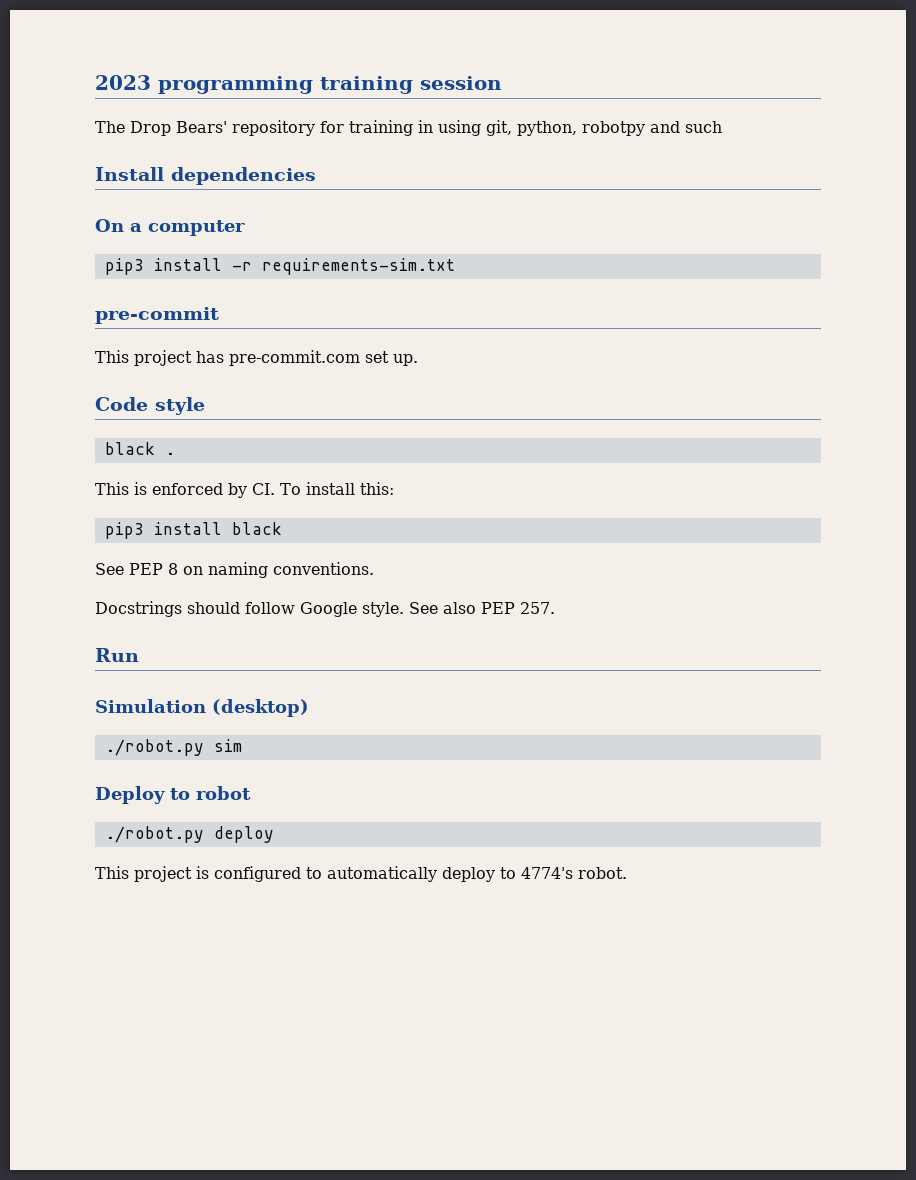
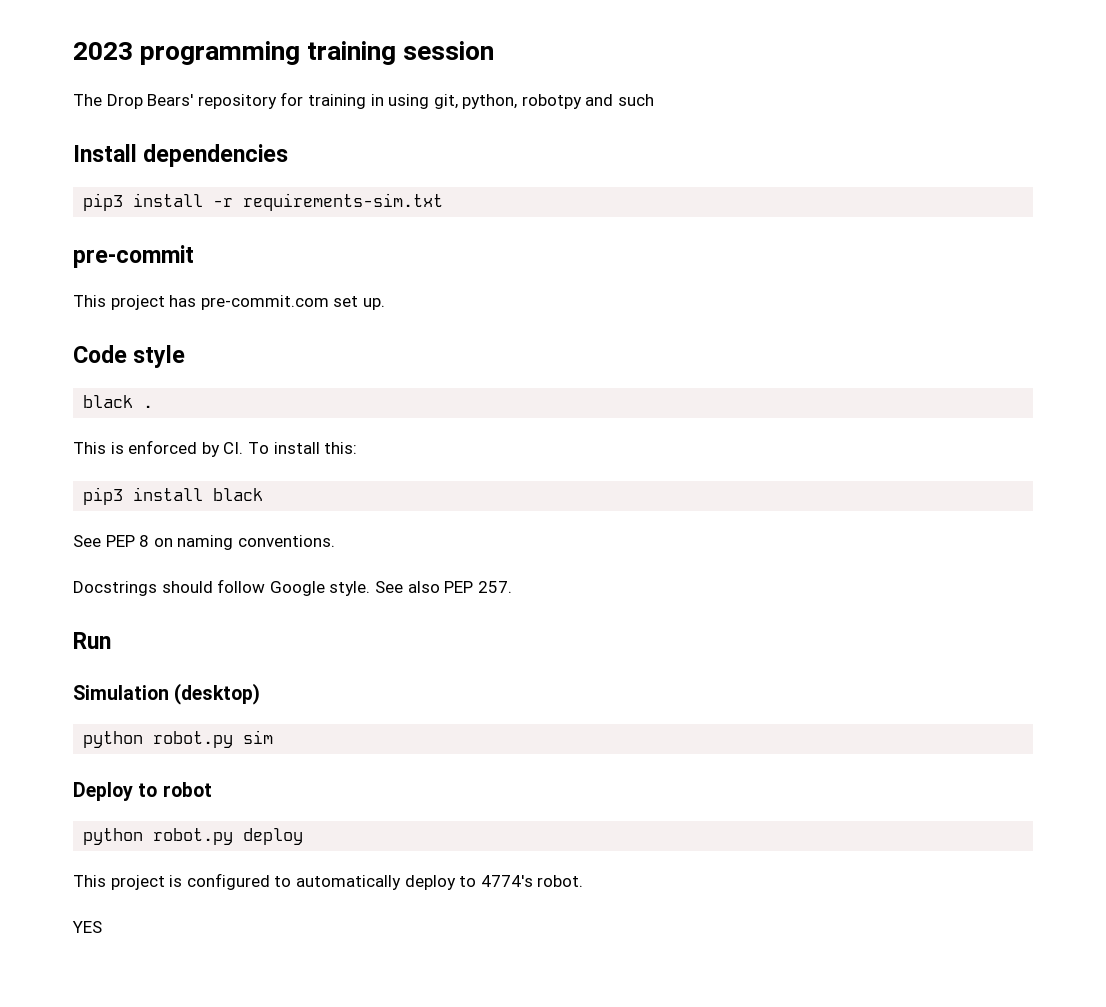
[95,219,245,236] // On a computer -> (289, 155) none
[104,739,204,756] ./robot.py -> [83,731,234,748] python robot.py
[104,826,204,843] ./robot.py -> [83,828,234,845] python robot.py
(627, 873) none -> [72,921,102,933] // YES

